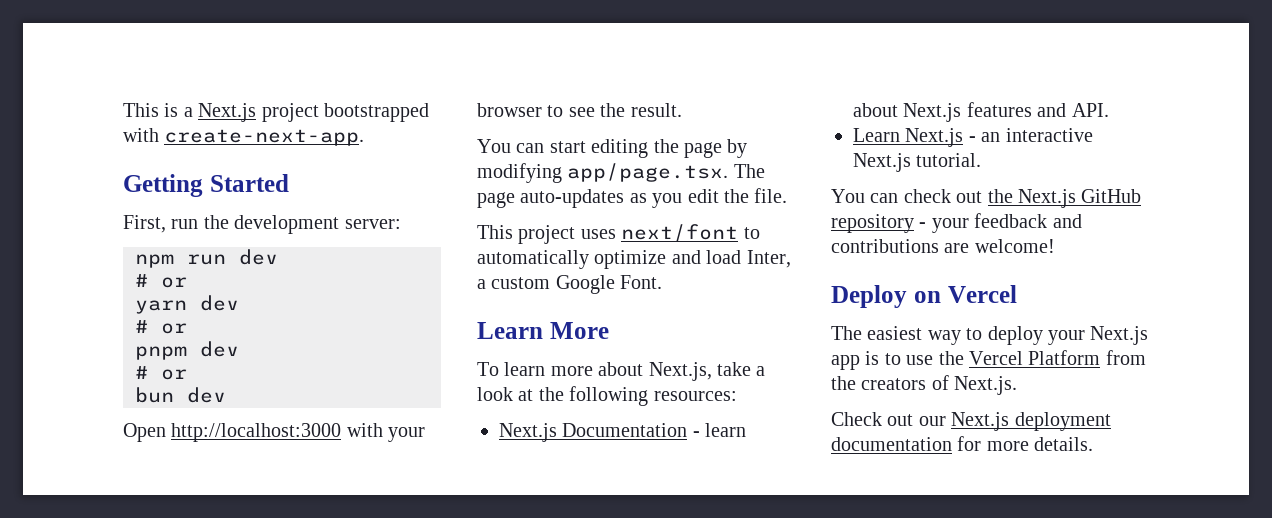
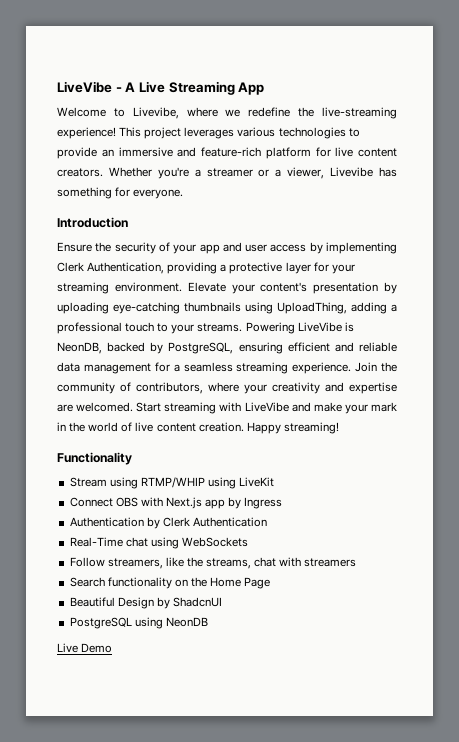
[123,103,429,122] [123,128,365,146] [123,174,289,197] [123,215,401,234] [135,249,278,268] [135,274,187,288] [135,295,239,314] [135,320,187,334] [135,341,239,360] [135,366,187,380] [135,387,226,403] [123,423,426,442] [477,103,682,117] [477,139,748,158] [477,163,765,183] [477,188,788,208] [477,224,760,244] [477,250,791,269] [477,275,663,294] [477,322,609,339] [477,362,766,381] [477,386,737,406] [499,423,747,442] [853,102,1109,122] [853,128,1093,147] [853,153,982,172] [831,189,1142,208] [831,213,1082,233] [831,239,1055,253] [831,285,1017,308] [831,326,1149,345] [831,350,1146,370] [831,375,1018,395] [831,412,1111,431] [831,436,1094,451] This is a Next.js project bootstrapped with create-next-app. // Getting Started // First, run the development server: // npm run dev // # or // yarn dev // # or // pnpm dev // # or // bun dev // Open http://localhost:3000 with your browser to see the result. // You can start editing the page by modifying app/page.tsx. The page auto-updates as you edit the file. // This project uses next/font to automatically optimize and load Inter, a custom Google Font. // Learn More // To learn more about Next.js, take a look at the following resources: // Next.js Documentation - learn about Next.js features and API. // Learn Next.js - an interactive Next.js tutorial. // You can check out the Next.js GitHub repository - your feedback and contributions are welcome! // Deploy on Vercel // The easiest way to deploy your Next.js app is to use the Vercel Platform from the creators of Next.js. // Check out our Next.js deployment documentation for more details. -> [57,81,265,95] [57,107,397,119] [57,127,360,139] [57,147,397,159] [57,167,397,179] [57,187,184,199] [57,217,128,228] [57,242,398,254] [57,262,355,274] [57,282,397,294] [57,302,397,314] [57,322,354,334] [57,342,397,354] [57,362,397,374] [57,382,397,394] [57,402,397,414] [57,422,339,434] [57,452,132,465] [69,477,275,489] [69,497,283,509] [69,517,267,529] [69,537,248,549] [69,557,357,569] [69,577,271,589] [69,597,222,609] [69,617,208,629] [57,643,113,653] LiveVibe - A Live Streaming App // Welcome to Livevibe, where we redefine the live-streaming experience! This project leverages various technologies to provide an immersive and feature-rich platform for live content creators. Whether you're a streamer or a viewer, Livevibe has something for everyone. // Introduction // Ensure the security of your app and user access by implementing Clerk Authentication, providing a protective layer for your streaming environment. Elevate your content's presentation by uploading eye-catching thumbnails using UploadThing, adding a professional touch to your streams. Powering LiveVibe is NeonDB, backed by PostgreSQL, ensuring efficient and reliable data management for a seamless streaming experience. Join the community of contributors, where your creativity and expertise are welcomed. Start streaming with LiveVibe and make your mark in the world of live content creation. Happy streaming! // Functionality // Stream using RTMP/WHIP using LiveKit // Connect OBS with Next.js app by Ingress // Authentication by Clerk Authentication // Real-Time chat using WebSockets // Follow streamers, like the streams, chat with streamers // Search functionality on the Home Page // Beautiful Design by ShadcnUI // PostgreSQL using NeonDB // Live Demo

